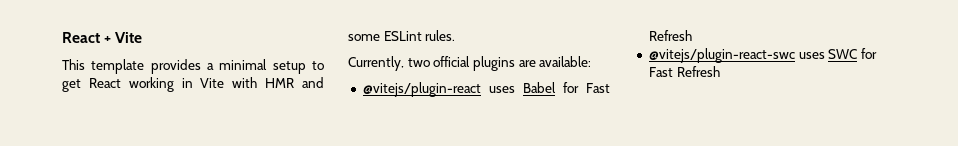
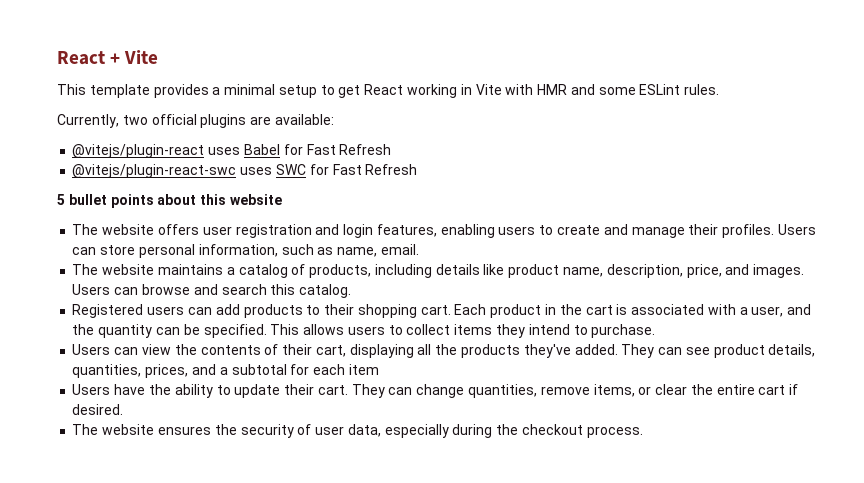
(720, 71) none -> [57,194,282,208] [72,224,816,238] [72,244,419,258] [72,264,805,278] [72,284,352,298] [72,304,812,318] [72,324,656,338] [72,344,816,358] [72,364,379,378] [72,384,799,398] [72,404,124,415] [72,424,643,438] // 5 bullet points about this website // The website offers user registration and login features, enabling users to create and manage their profiles. Users can store personal information, such as name, email. // The website maintains a catalog of products, including details like product name, description, price, and images. Users can browse and search this catalog. // Registered users can add products to their shopping cart. Each product in the cart is associated with a user, and the quantity can be specified. This allows users to collect items they intend to purchase. // Users can view the contents of their cart, displaying all the products they've added. They can see product details, quantities, prices, and a subtotal for each item // Users have the ability to update their cart. They can change quantities, remove items, or clear the entire cart if desired. // The website ensures the security of user data, especially during the checkout process.

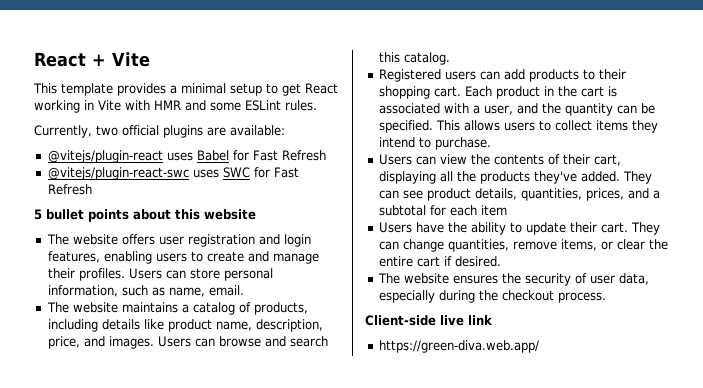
(643, 432) none -> [365,315,492,326] [378,340,539,353] // Client-side live link // https://green-diva.web.app/

